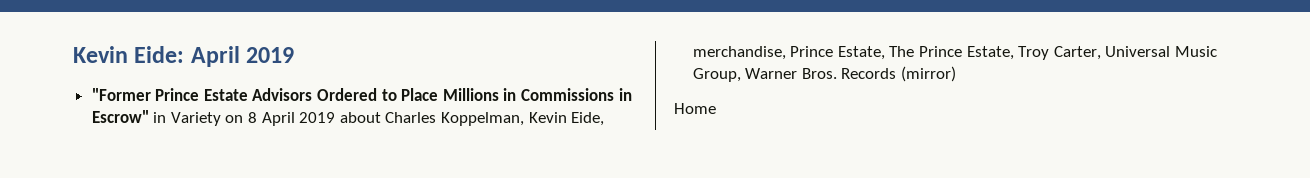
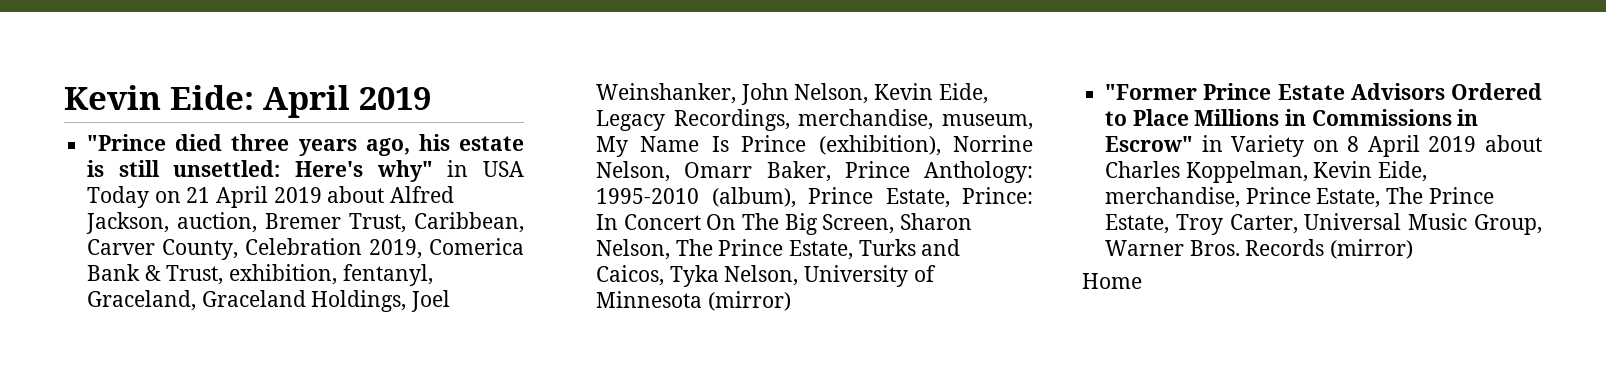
(295, 55) none -> [87,134,524,156] [87,160,524,182] [87,186,455,208] [86,212,524,234] [87,238,524,260] [87,264,433,286] [87,290,451,312] [596,83,988,105] [596,109,1033,131] [596,135,1033,157] [596,161,1033,183] [596,187,1033,208] [596,213,973,235] [596,239,961,260] [596,265,936,287] [596,291,791,311] // "Prince died three years ago, his estate is still unsettled: Here's why" in USA Today on 21 April 2019 about Alfred Jackson, auction, Bremer Trust, Caribbean, Carver County, Celebration 2019, Comerica Bank & Trust, exhibition, fentanyl, Graceland, Graceland Holdings, Joel Weinshanker, John Nelson, Kevin Eide, Legacy Recordings, merchandise, museum, My Name Is Prince (exhibition), Norrine Nelson, Omarr Baker, Prince Anthology: 1995-2010 (album), Prince Estate, Prince: In Concert On The Big Screen, Sharon Nelson, The Prince Estate, Turks and Caicos, Tyka Nelson, University of Minnesota (mirror)

